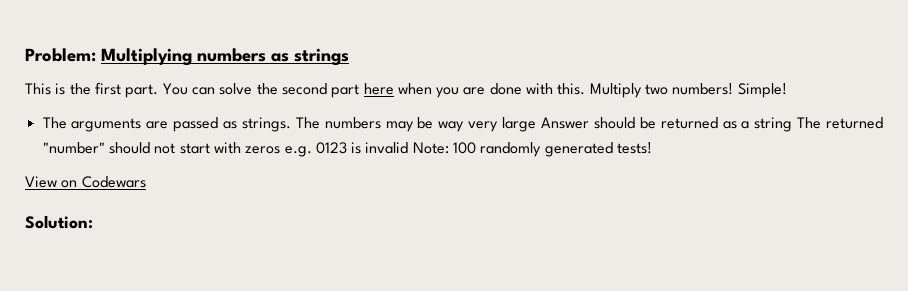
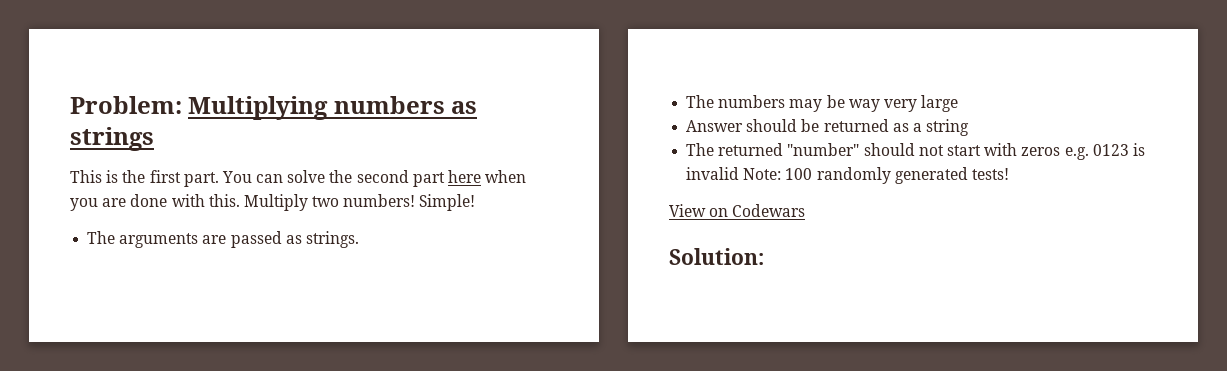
(291, 124) none -> (359, 239) //
(537, 124) none -> (959, 103) //
(793, 124) none -> (970, 127) //

